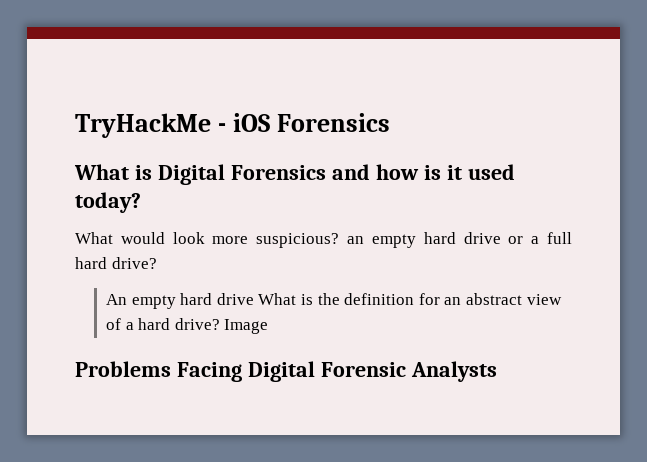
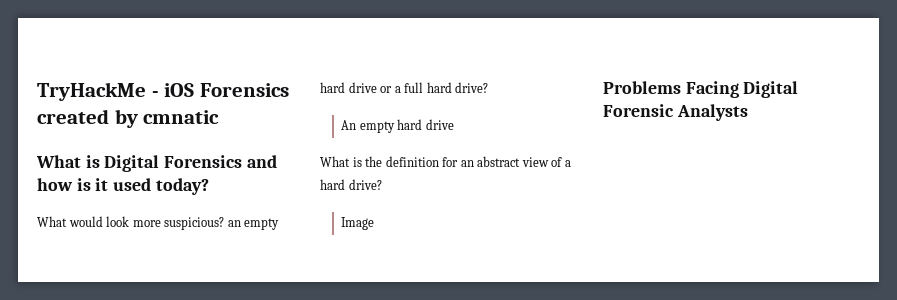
(390, 122) none -> [37,109,220,128] created by cmnatic
(254, 299) none -> (454, 124) //
(220, 324) none -> (382, 184) //

